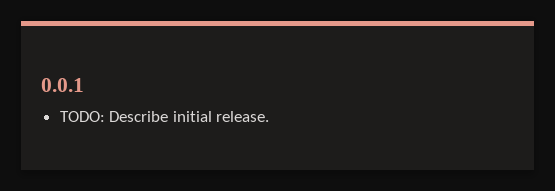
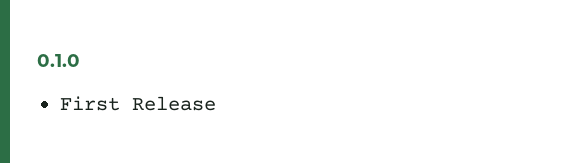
[41,78,84,92] [59,111,270,122] 0.0.1 // TODO: Describe initial release. -> [37,54,80,67] [59,96,216,111] 0.1.0 // First Release

